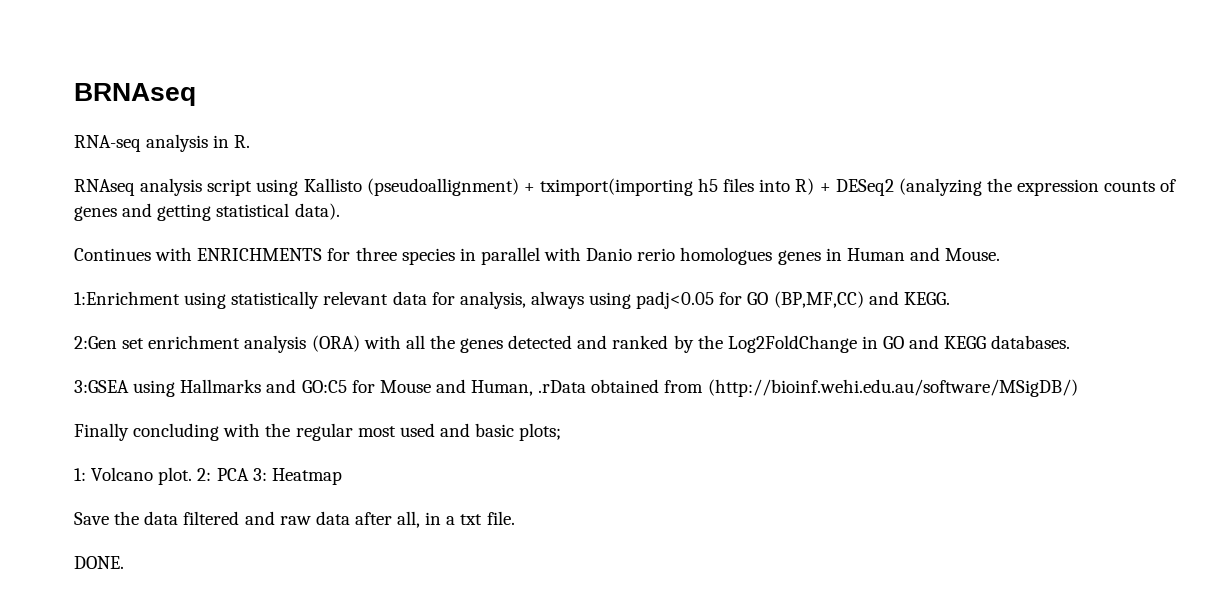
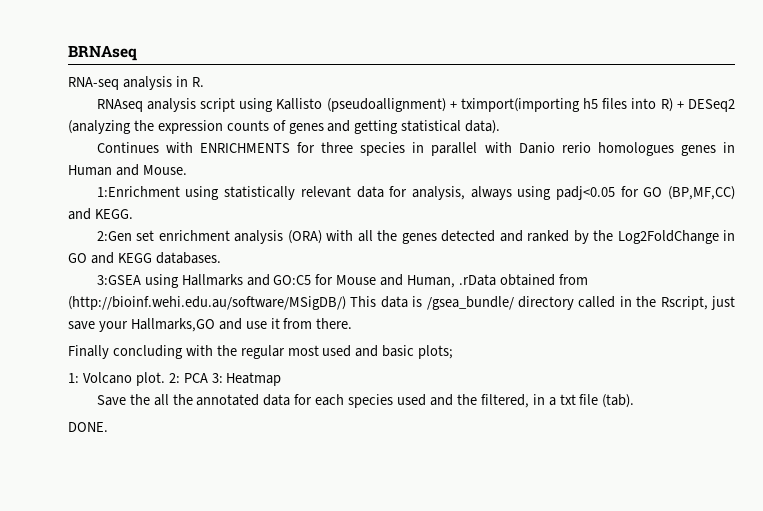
(1078, 388) none -> [350,296,735,310] [68,318,353,332] This data is /gsea_bundle/ directory called in the Rscript, just save your Hallmarks,GO and use it from there.
[144,511,421,528] data filtered and raw data after all, -> [153,394,529,408] all the annotated data for each species used and the filtered,
[486,511,515,525] file. -> [579,394,635,408] file (tab).

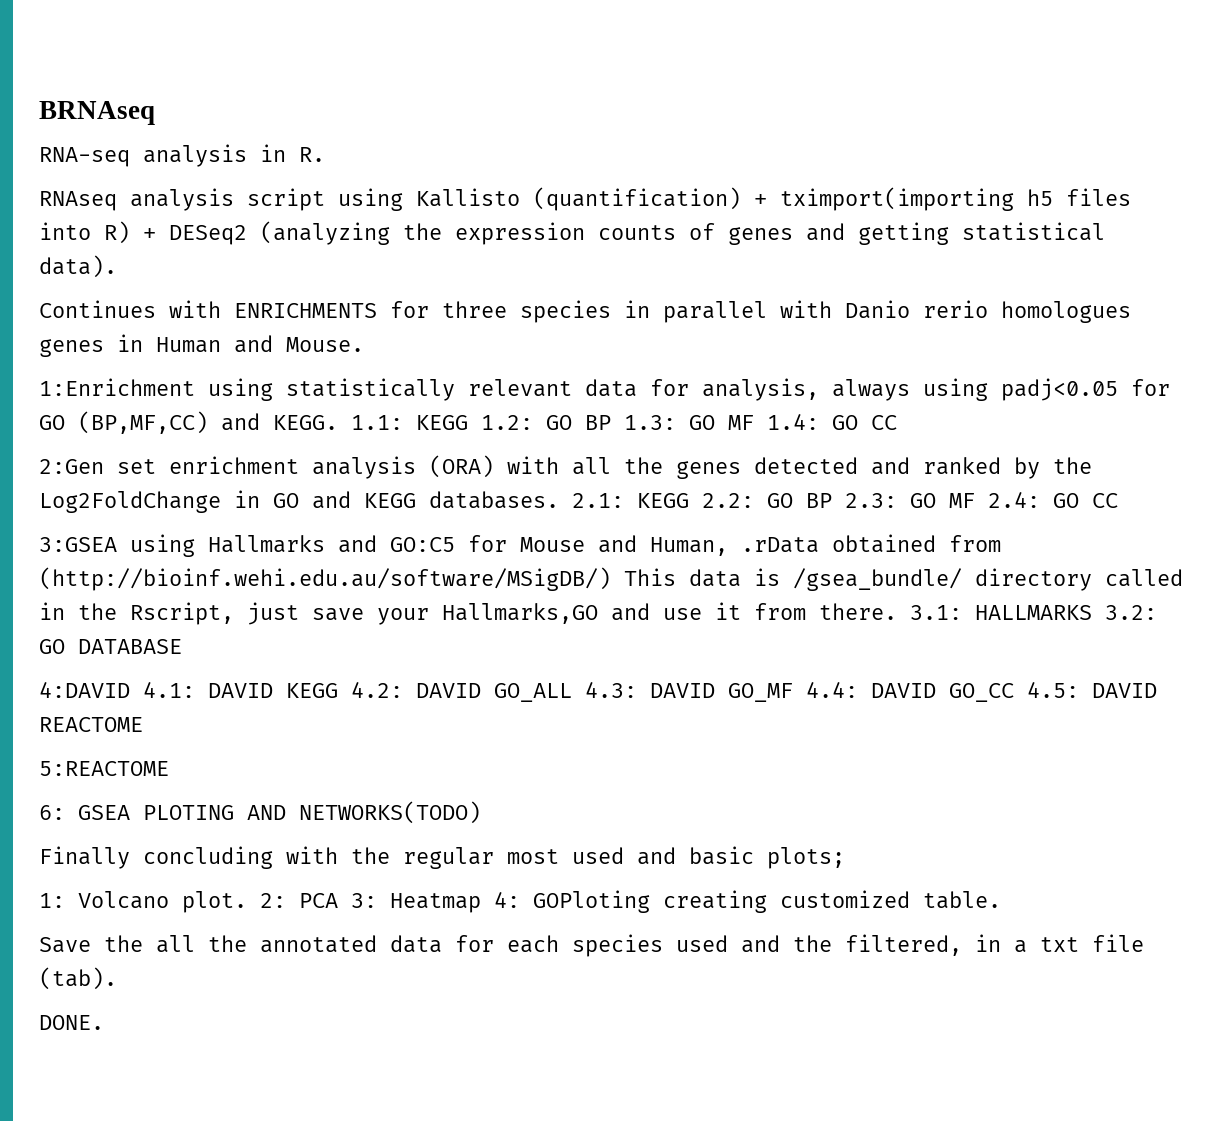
[326,98,446,112] (pseudoallignment) -> [533,187,741,211] (quantification)
(133, 214) none -> [351,414,897,430] 1.1: KEGG 1.2: GO BP 1.3: GO MF 1.4: GO CC
(221, 258) none -> [572,492,1118,508] 2.1: KEGG 2.2: GO BP 2.3: GO MF 2.4: GO CC
(353, 323) none -> [910,605,1157,620] [39,639,182,654] [39,682,1157,702] [39,717,143,732] [39,761,169,776] [39,801,481,824] 3.1: HALLMARKS 3.2: GO DATABASE // 4:DAVID 4.1: DAVID KEGG 4.2: DAVID GO_ALL 4.3: DAVID GO_MF 4.4: DAVID GO_CC 4.5: DAVID REACTOME // 5:REACTOME // 6: GSEA PLOTING AND NETWORKS(TODO)
(282, 379) none -> [494,890,1001,913] 4: GOPloting creating customized table.

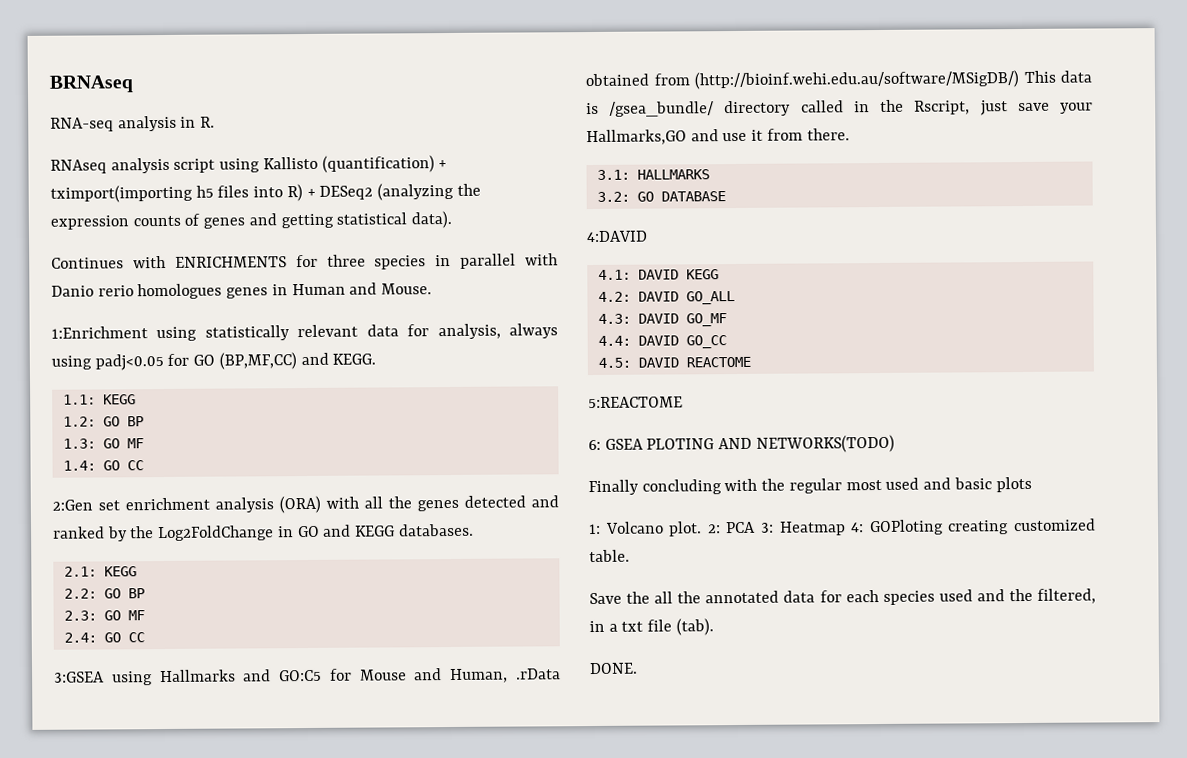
(338, 422) none -> (377, 359) //
(468, 422) none -> (136, 399) //
(611, 422) none -> (144, 421) //
(754, 422) none -> (144, 443) //
(559, 500) none -> (474, 530) //
(689, 500) none -> (137, 571) //
(832, 500) none -> (145, 593) //
(975, 500) none -> (145, 615) //
(897, 611) none -> (850, 134) //
(1092, 612) none -> (710, 174) //
(130, 690) none -> (648, 236) //
(338, 690) none -> (719, 274) //
(572, 692) none -> (735, 298) //
(793, 692) none -> (727, 320) //
(1014, 692) none -> (727, 342) //
[767,847,845,869] plots; -> [995,476,1032,493] plots

